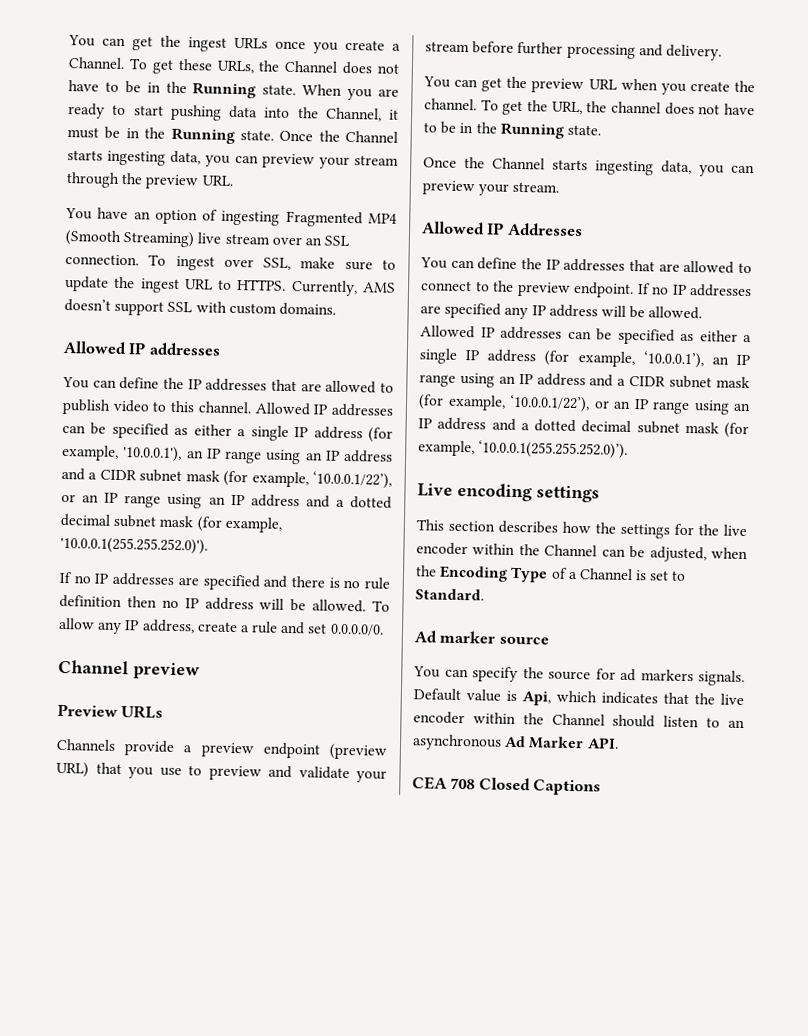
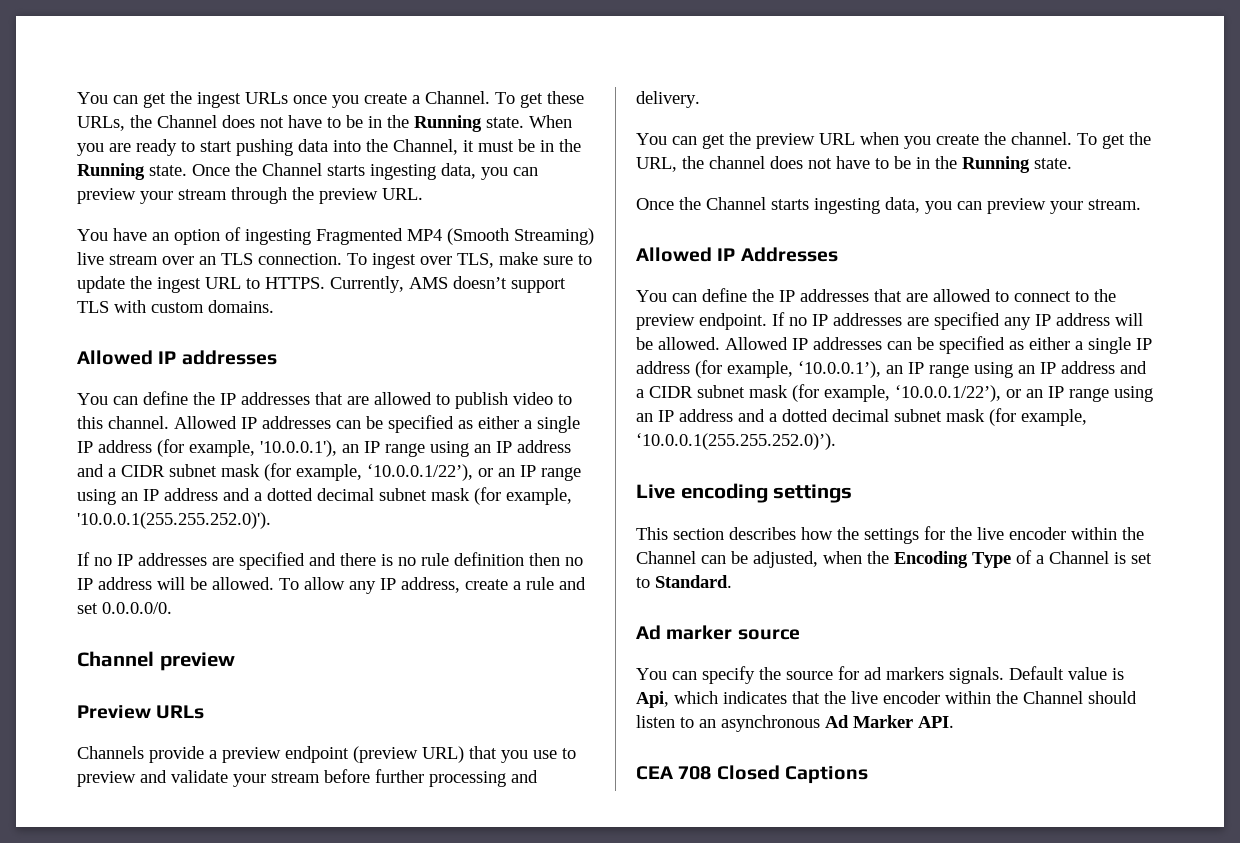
[324,235,350,247] SSL -> [221,253,253,265] TLS
[263,257,292,270] SSL, -> [457,253,494,268] TLS,
[167,301,193,313] SSL -> [77,301,109,313] TLS

